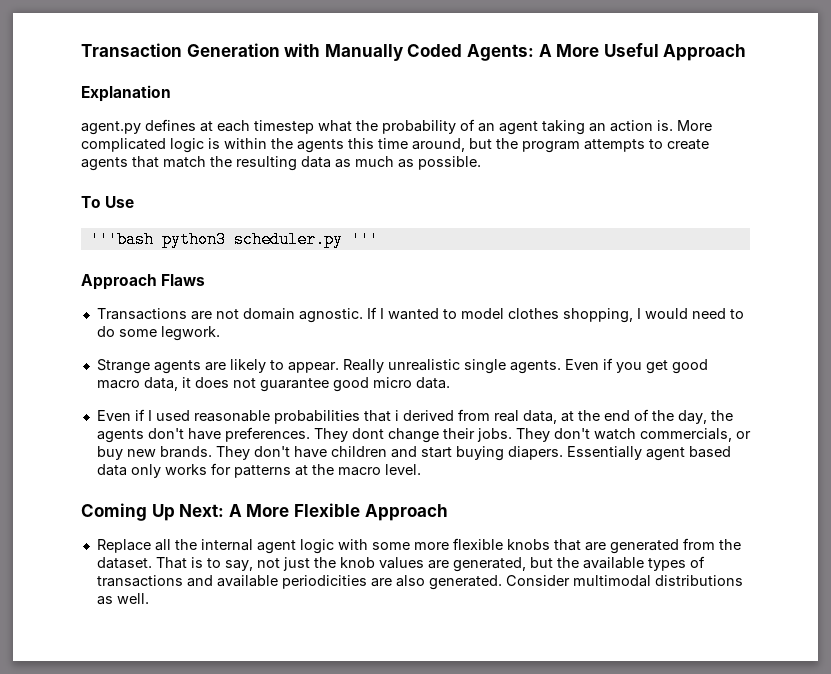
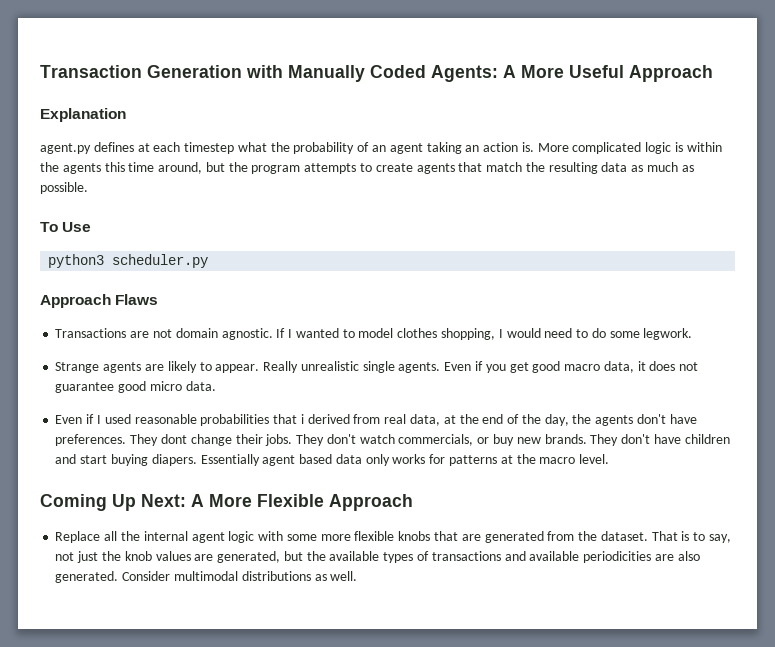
[89,231,154,248] '''bash -> (92, 227) none
[350,231,379,248] ''' -> (209, 261) none

